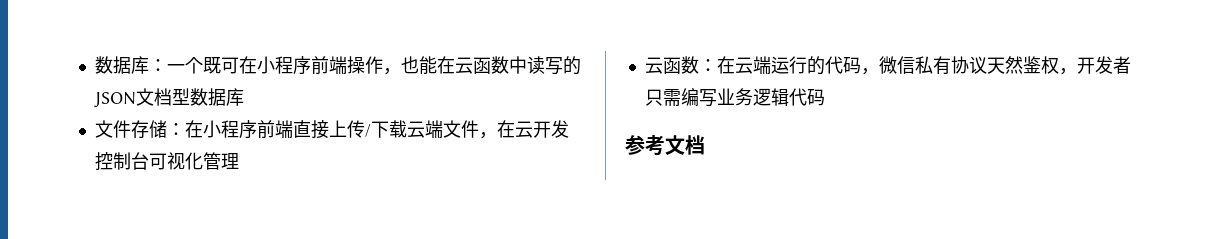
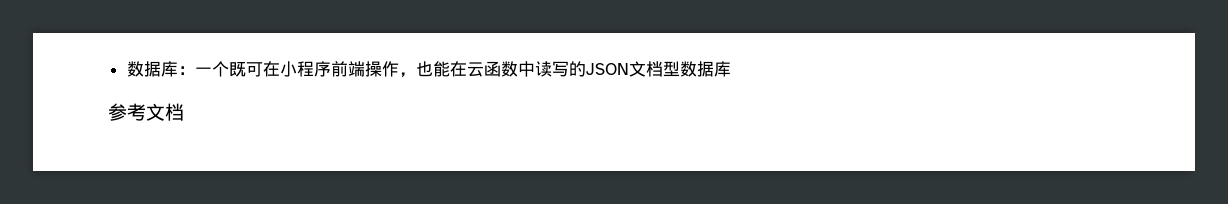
[94,120,569,139] [94,152,239,171] [644,56,1131,75] [644,88,825,107] // 文件存储：在小程序前端直接上传/下载云端文件，在云开发控制台可视化管理 // 云函数：在云端运行的代码，微信私有协议天然鉴权，开发者只需编写业务逻辑代码 -> (731, 69) none

